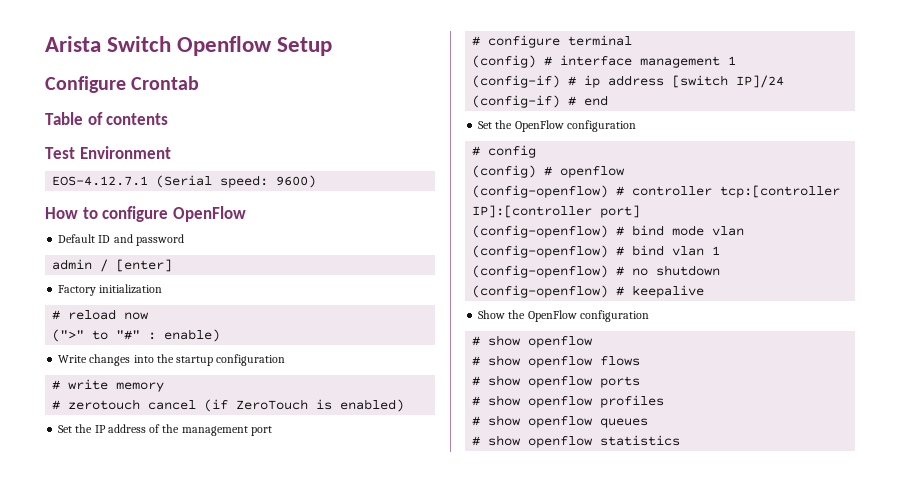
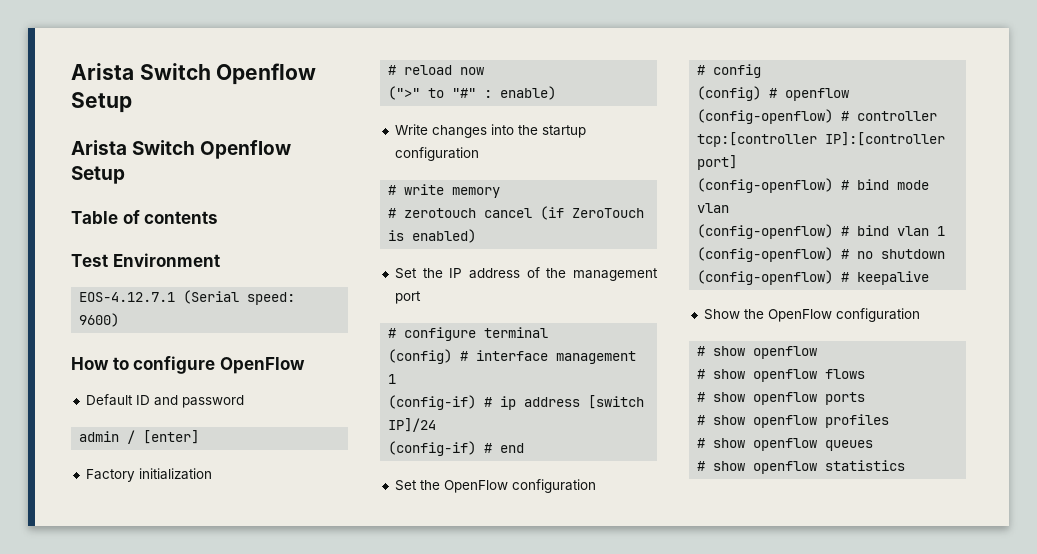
[45,36,333,56] [45,76,200,93] Arista Switch Openflow Setup // Configure Crontab -> [71,63,317,85] [71,92,132,113] [71,140,292,159] [71,166,125,184] Arista Switch Openflow Setup // Arista Switch Openflow Setup

